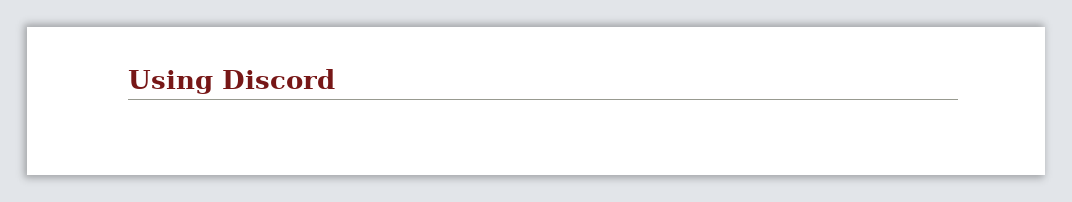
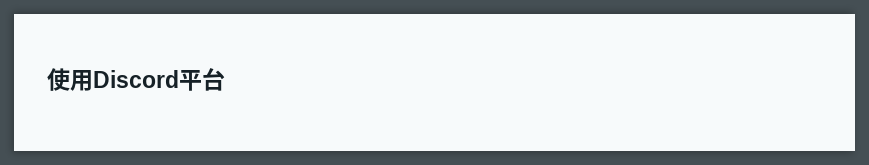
[128,69,335,94] Using Discord -> [47,68,225,91] 使用Discord平台

